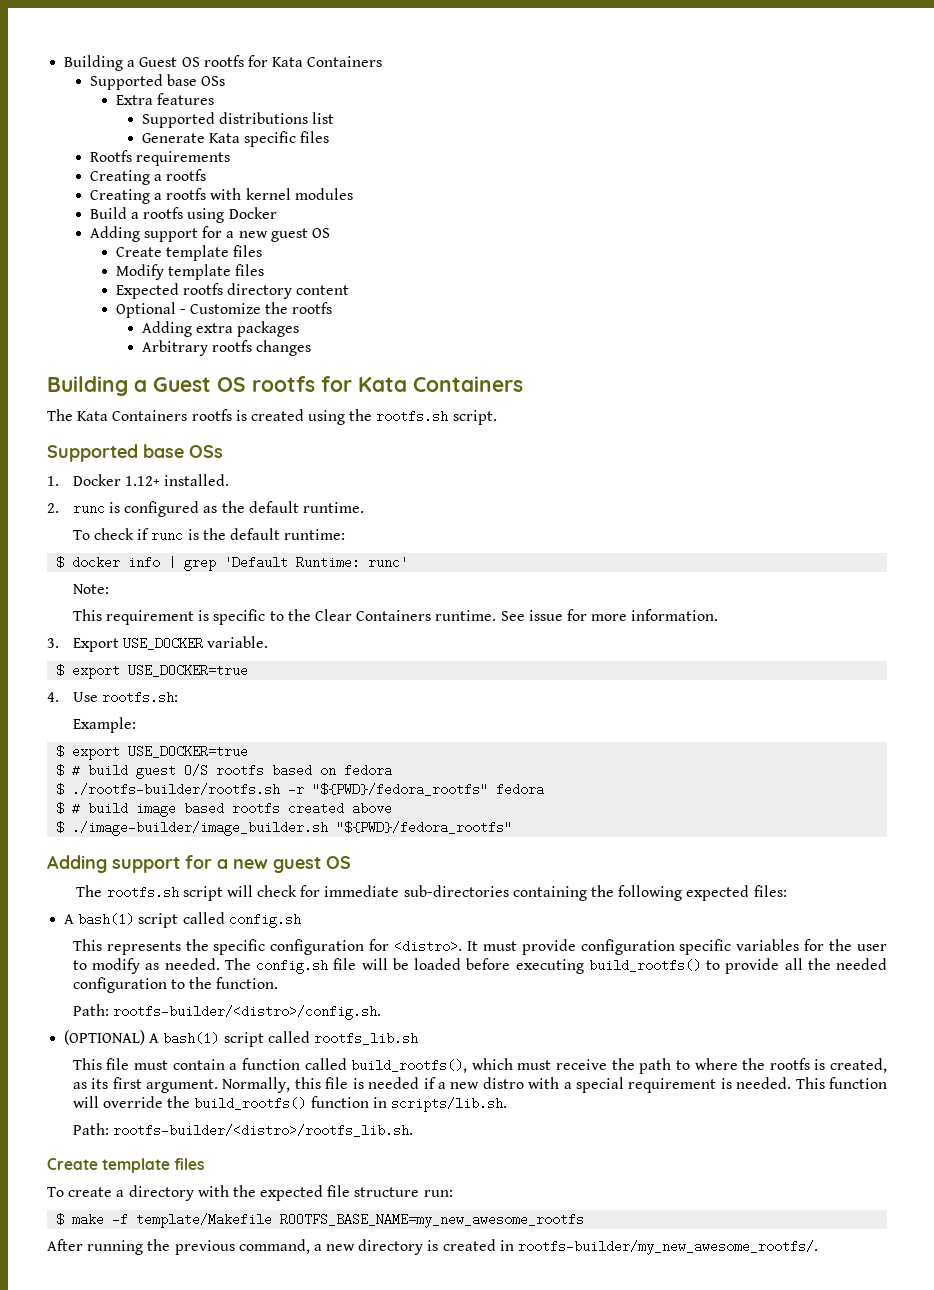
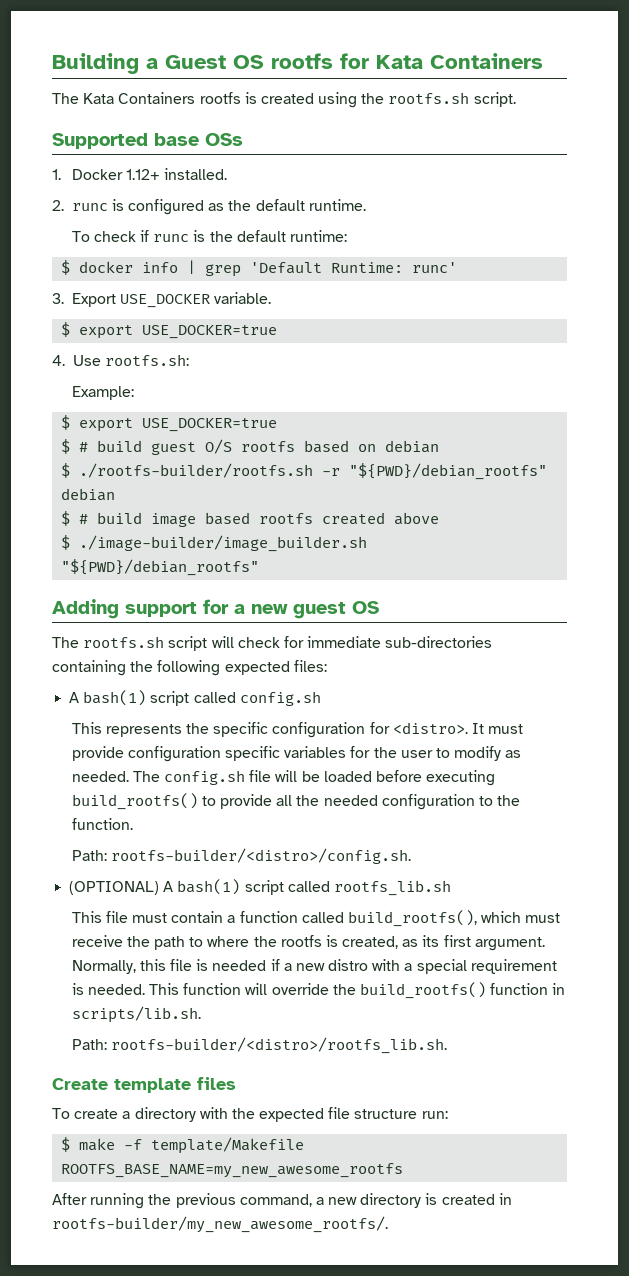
[64,55,383,71] [89,74,226,90] [115,93,214,105] [141,112,334,128] [141,131,330,147] [89,150,231,166] [89,169,207,185] [89,188,353,204] [89,207,277,223] [89,226,330,242] [115,245,263,261] [115,264,265,280] [115,283,350,299] [115,302,333,318] [141,321,299,337] [141,340,311,356] [47,376,523,396] Building a Guest OS rootfs for Kata Containers // Supported base OSs // Extra features // Supported distributions list // Generate Kata specific files // Rootfs requirements // Creating a rootfs // Creating a rootfs with kernel modules // Build a rootfs using Docker // Adding support for a new guest OS // Create template files // Modify template files // Expected rootfs directory content // Optional - Customize the rootfs // Adding extra packages // Arbitrary rootfs changes // Building a Guest OS rootfs for Kata Containers -> [52,53,543,74] Building a Guest OS rootfs for Kata Containers
[72,584,109,594] [72,609,719,625] // Note: // This requirement is specific to the Clear Containers runtime. See issue for more information. -> (458, 267) none
[344,764,393,777] fedora -> [385,440,440,453] debian
[312,783,545,796] "${PWD}/fedora_rootfs" fedora -> [349,463,548,480] [61,488,116,501] "${PWD}/debian_rootfs" debian
[336,821,513,834] "${PWD}/fedora_rootfs" -> [61,559,260,576] "${PWD}/debian_rootfs"

